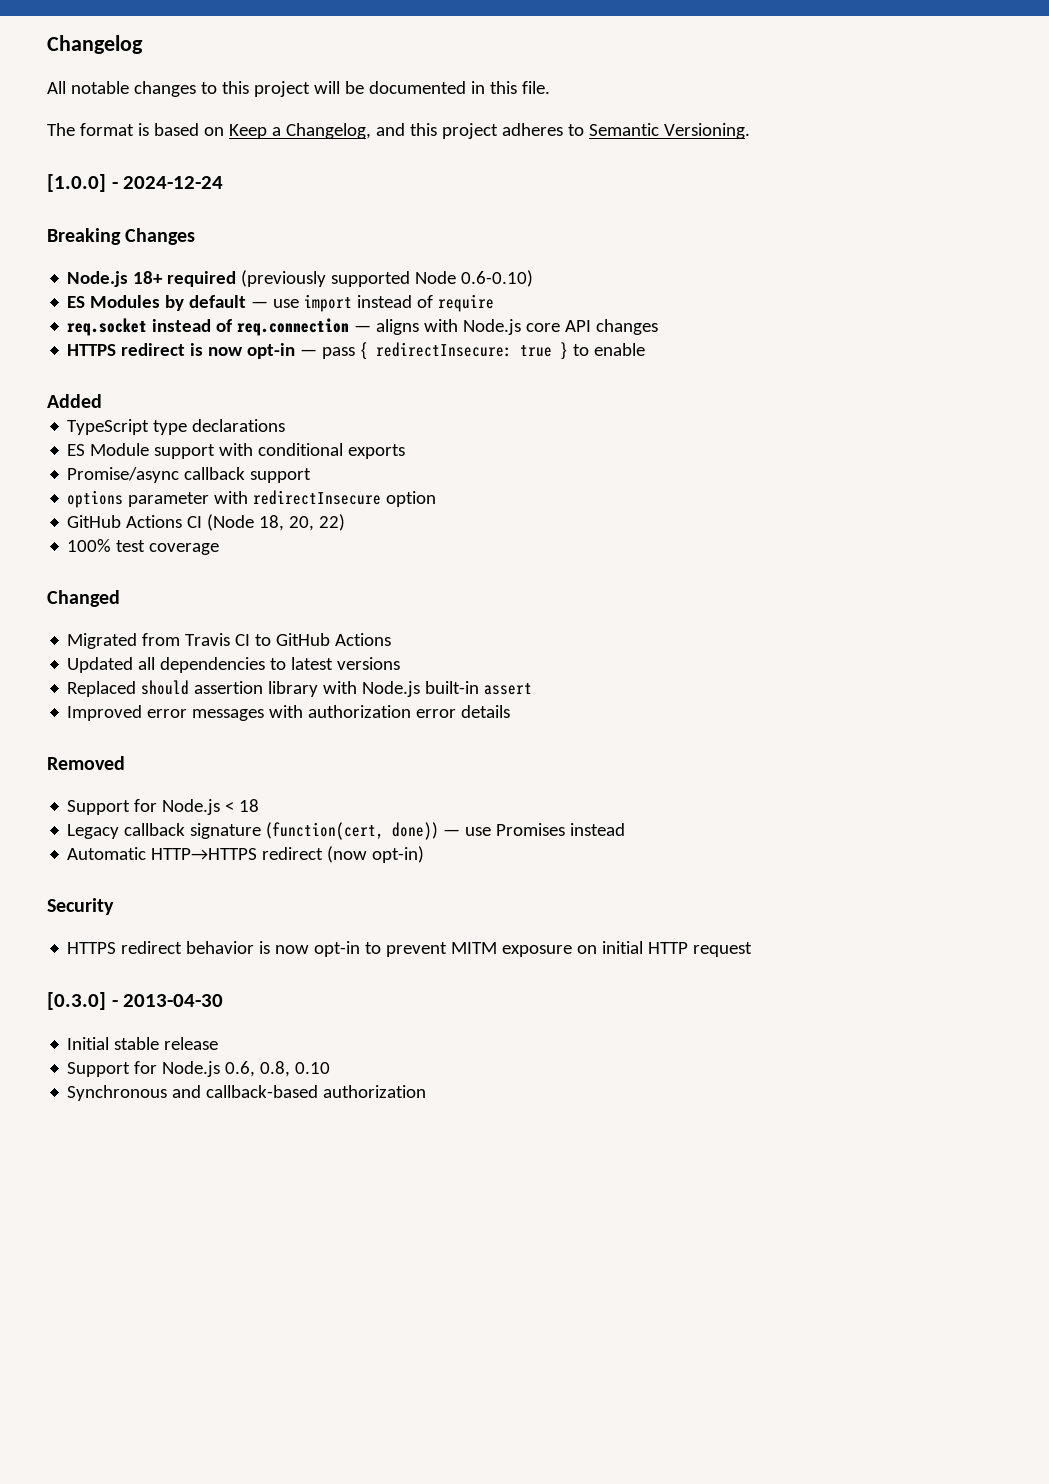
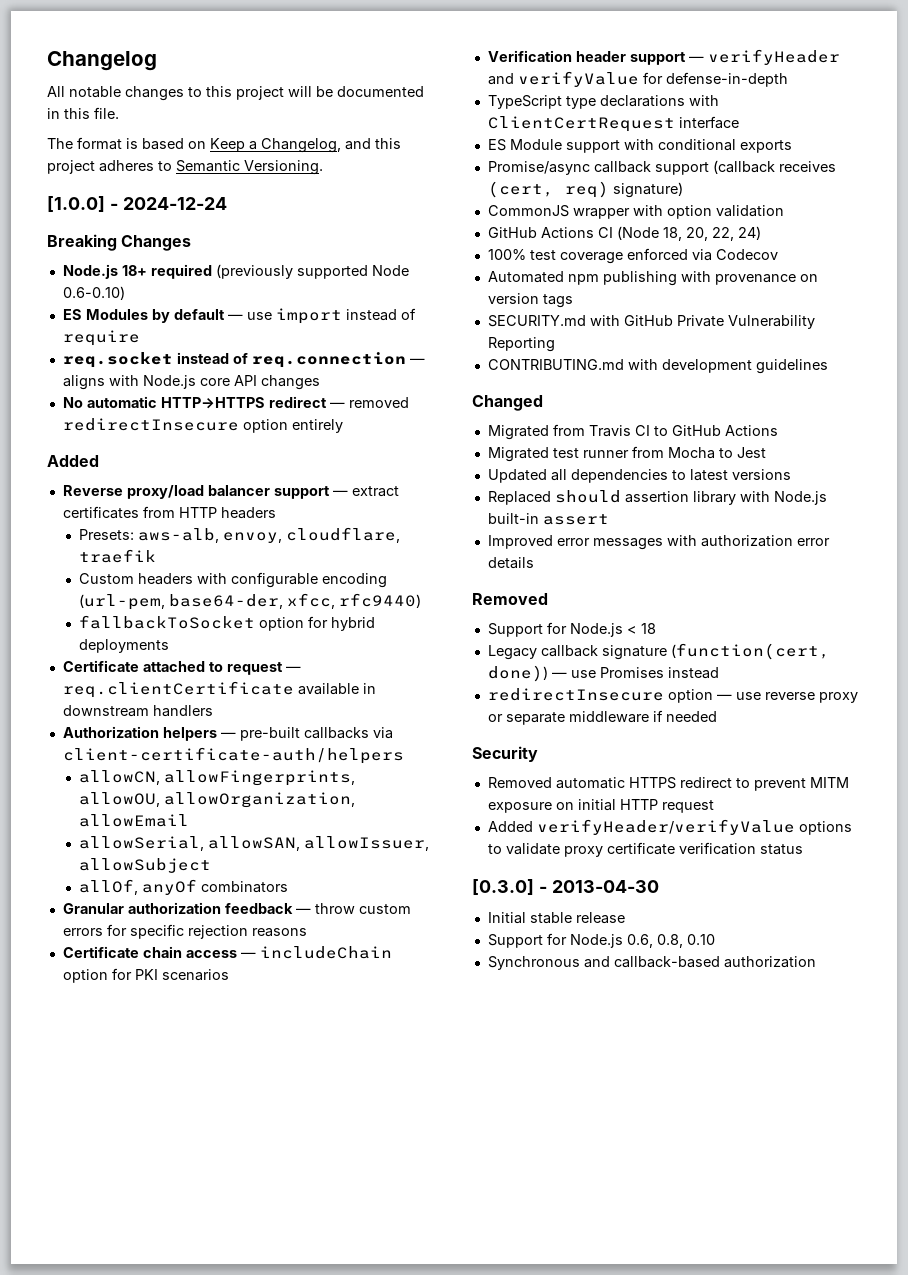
[67,342,646,360] [47,394,102,408] HTTPS redirect is now opt-in — pass { redirectInsecure: true } to enable // Added -> [62,396,409,409] [62,418,343,433] [47,455,99,467] [62,485,399,499] [62,506,276,519] [79,527,401,543] [79,549,157,563] [79,572,388,588] [79,593,422,610] [79,615,376,631] [79,639,170,653] [62,660,301,675] [62,681,376,698] [62,705,213,717] [62,726,393,741] [62,747,404,764] [79,770,356,786] [79,792,356,808] [79,814,190,827] [79,836,430,851] [79,858,212,873] [79,879,289,895] [62,902,411,914] [62,924,307,939] [62,946,392,959] [62,968,229,983] [487,49,840,65] [487,71,788,87] No automatic HTTP→HTTPS redirect — removed redirectInsecure option entirely // Added // Reverse proxy/load balancer support — extract certificates from HTTP headers // Presets: aws-alb, envoy, cloudflare, traefik // Custom headers with configurable encoding (url-pem, base64-der, xfcc, rfc9440) // fallbackToSocket option for hybrid deployments // Certificate attached to request — req.clientCertificate available in downstream handlers // Authorization helpers — pre-built callbacks via client-certificate-auth/helpers // allowCN, allowFingerprints, allowOU, allowOrganization, allowEmail // allowSerial, allowSAN, allowIssuer, allowSubject // allOf, anyOf combinators // Granular authorization feedback — throw custom errors for specific rejection reasons // Certificate chain access — includeChain option for PKI scenarios // Verification header support — verifyHeader and verifyValue for defense-in-depth
(286, 425) none -> [688,95,719,106] [487,116,739,132] with ClientCertRequest interface
[67,490,437,508] // options parameter with redirectInsecure option -> [712,160,836,174] [487,181,683,198] [487,205,784,219] (callback receives (cert, req) signature) // CommonJS wrapper with option validation
[319,514,346,531] 22) -> [711,226,761,241] 22, 24)
(220, 549) none -> [626,248,778,261] [487,271,818,286] [487,293,573,308] [487,315,815,329] [487,337,555,352] [487,359,828,374] enforced via Codecov // Automated npm publishing with provenance on version tags // SECURITY.md with GitHub Private Vulnerability Reporting // CONTRIBUTING.md with development guidelines
(392, 639) none -> [487,446,766,462] // Migrated test runner from Mocha to Jest
[67,846,425,863] [47,898,114,915] [67,941,361,957] Automatic HTTP→HTTPS redirect (now opt-in) // Security // HTTPS redirect behavior is now opt-in -> [487,688,858,703] [487,710,717,725] [472,746,538,762] [487,777,732,789] redirectInsecure option — use reverse proxy or separate middleware if needed // Security // Removed automatic HTTPS redirect
(753, 949) none -> [487,819,852,835] [487,842,803,857] // Added verifyHeader/verifyValue options to validate proxy certificate verification status

